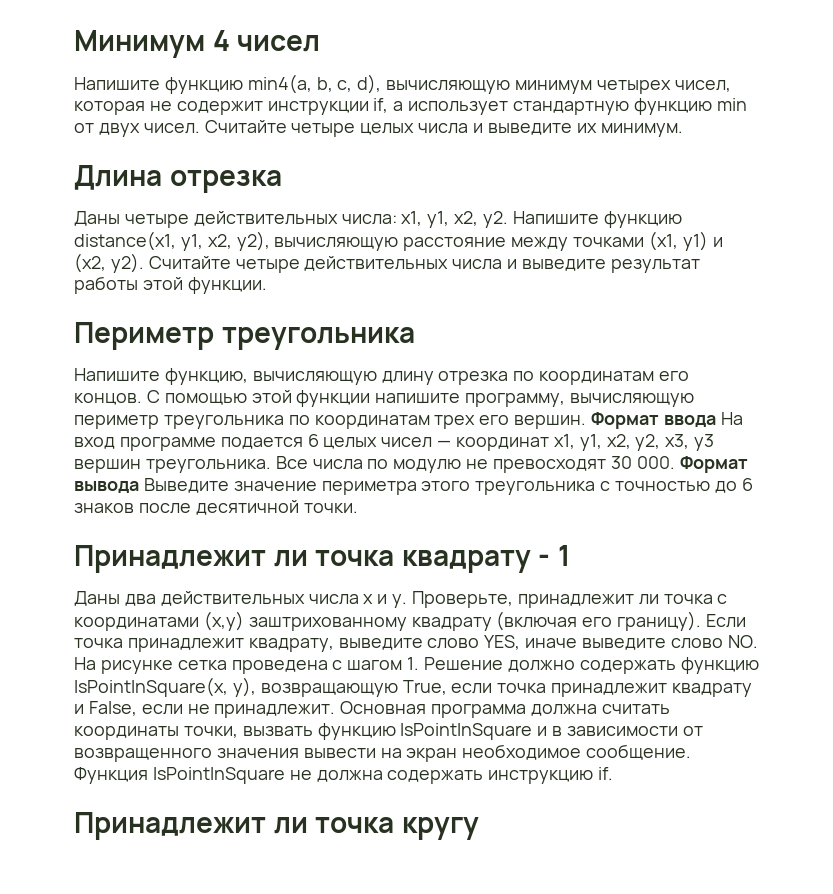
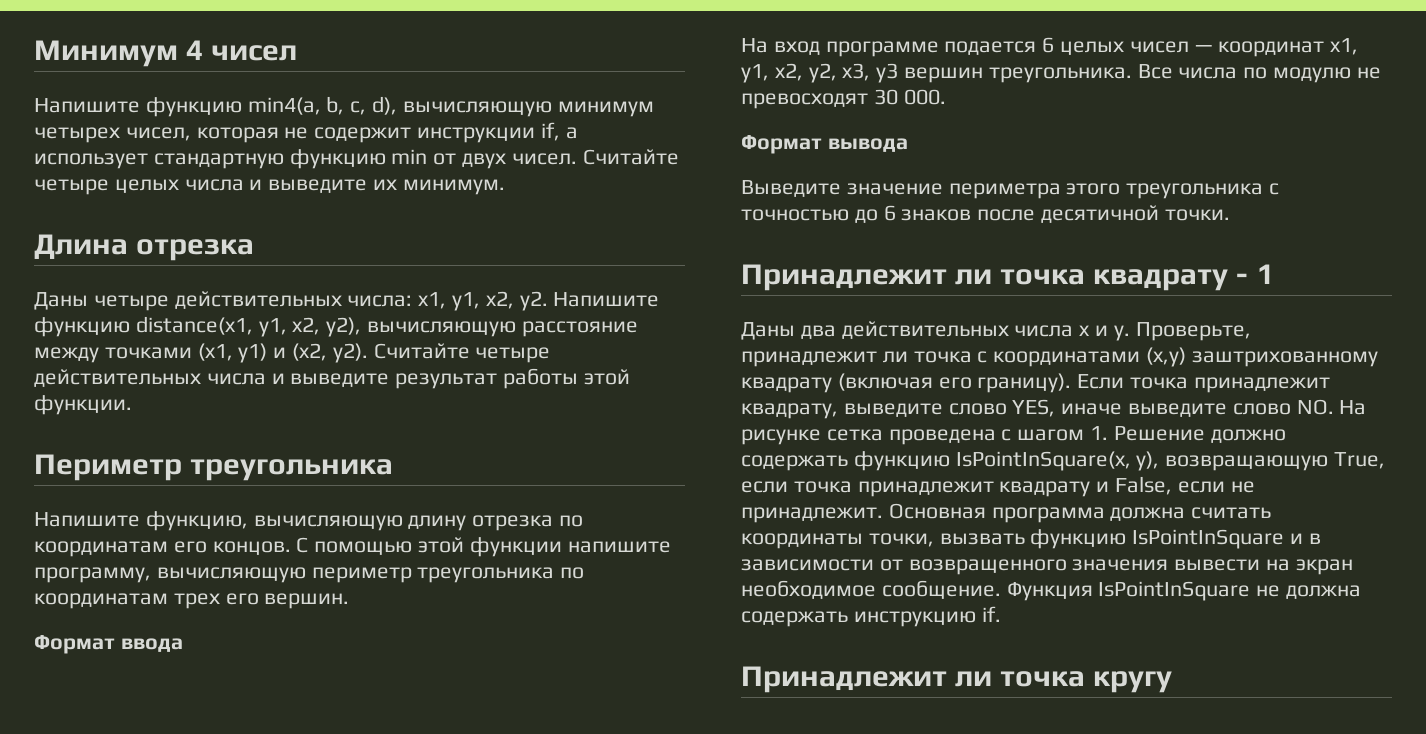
(587, 422) none -> (350, 601) //
(716, 421) none -> (183, 645) //
(675, 462) none -> (946, 97) //
(139, 487) none -> (908, 145) //

